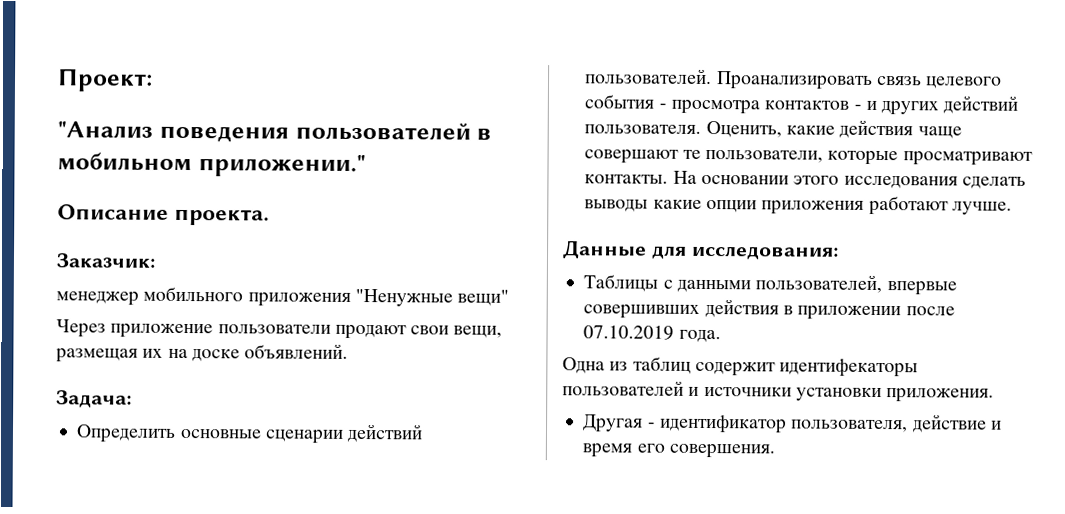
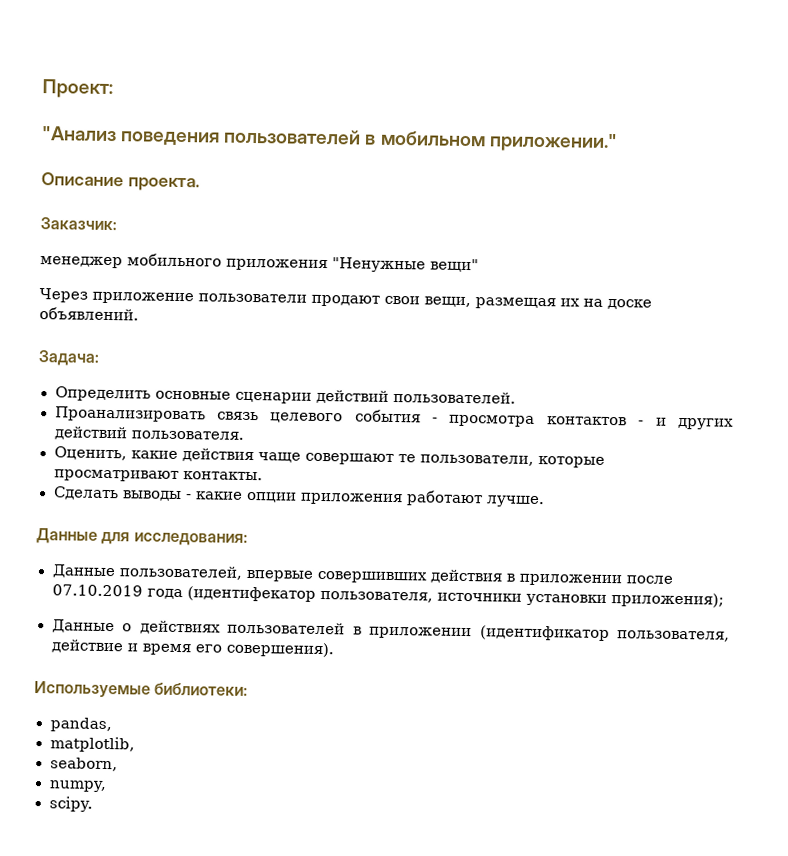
(713, 76) none -> (516, 397) //
(702, 129) none -> (244, 435) //
[672,170,1026,189] [584,199,649,212] На основании этого исследования сделать выводы -> [52,486,192,502] // Сделать выводы -
[583,274,751,293] Таблицы с данными -> [51,564,116,579] Данные
[678,329,721,343] [562,356,919,378] [562,380,995,403] [582,414,787,434] года. // Одна из таблиц содержит идентифекаторы пользователей и источники установки приложения. // Другая - идентификатор -> [146,586,724,608] [51,619,610,642] года (идентифекатор пользователя, источники установки приложения); // Данные о действиях пользователей в приложении (идентификатор
[668,443,775,459] совершения. -> [225,641,334,658] [34,681,249,698] [49,717,112,733] [49,736,135,753] [49,757,118,772] [48,780,108,793] [48,796,94,812] совершения). // Используемые библиотеки: // pandas, // matplotlib, // seaborn, // numpy, // scipy.

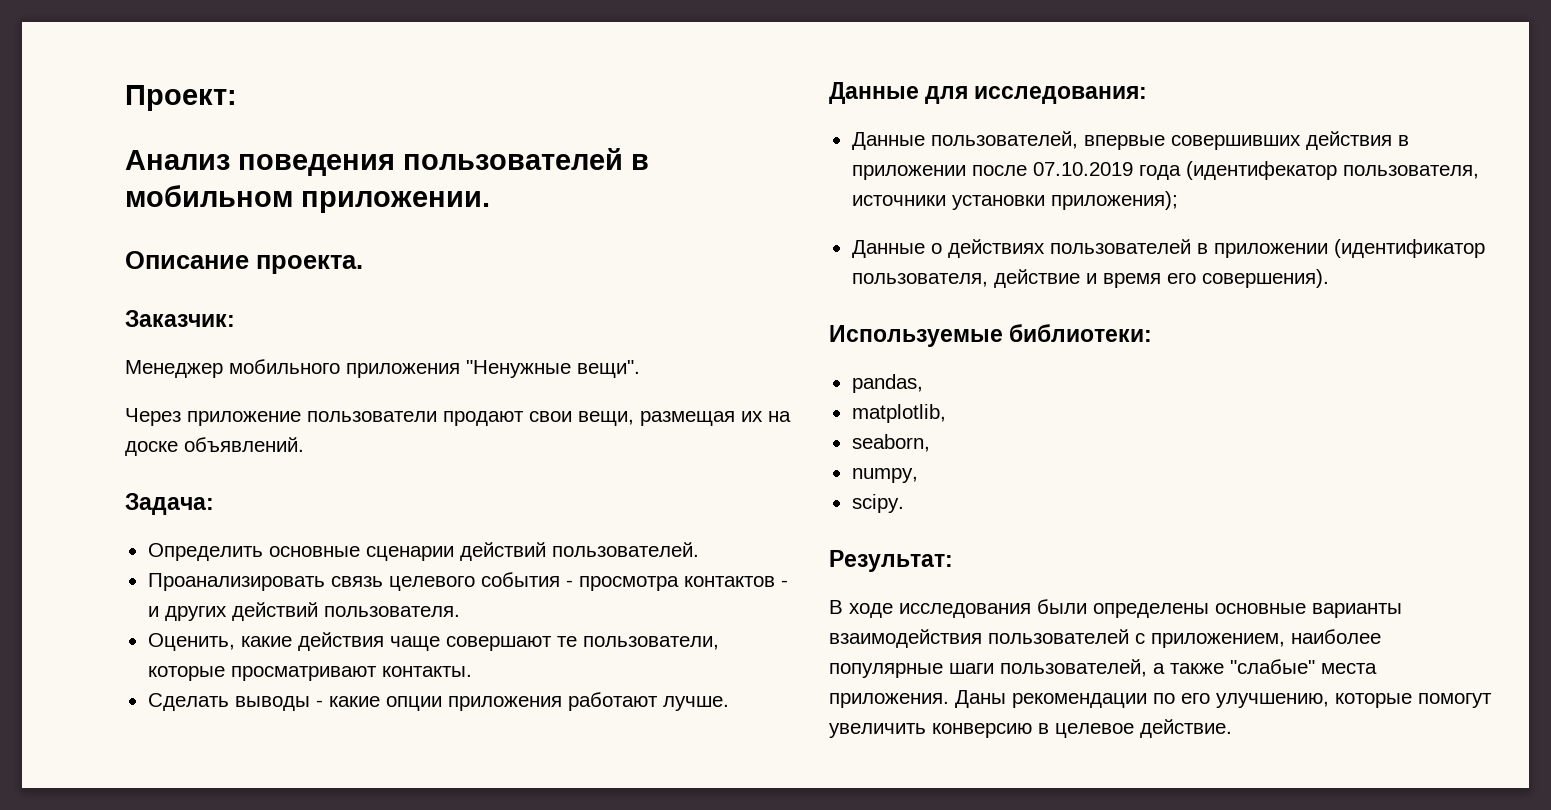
[41,126,117,142] "Анализ -> [125,150,230,170] Анализ
[488,132,618,153] приложении." -> [301,191,490,213] приложении.
[40,256,123,269] менеджер -> [125,360,223,378] Менеджер
[430,258,479,273] вещи" -> [577,360,640,378] вещи".
(94, 804) none -> [829,550,953,572] [829,599,1402,618] [829,629,1381,648] [829,659,1377,678] [829,690,1492,708] [829,719,1232,738] // Результат: // В ходе исследования были определены основные варианты взаимодействия пользователей с приложением, наиболее популярные шаги пользователей, а также "слабые" места приложения. Даны рекомендации по его улучшению, которые помогут увеличить конверсию в целевое действие.

